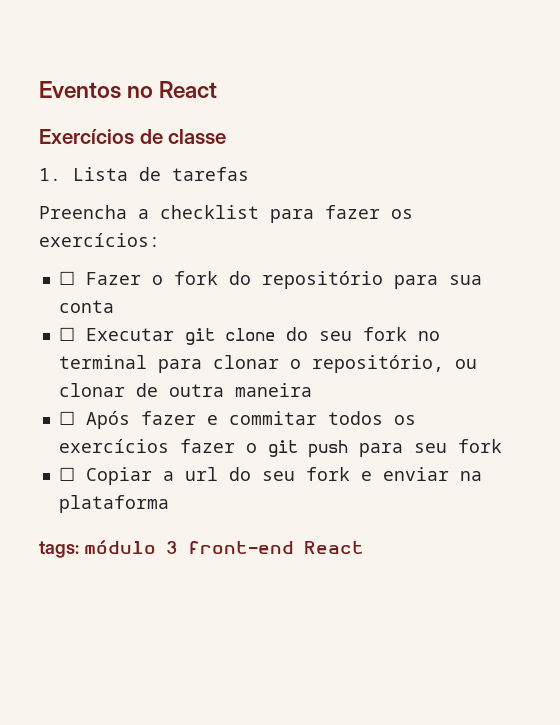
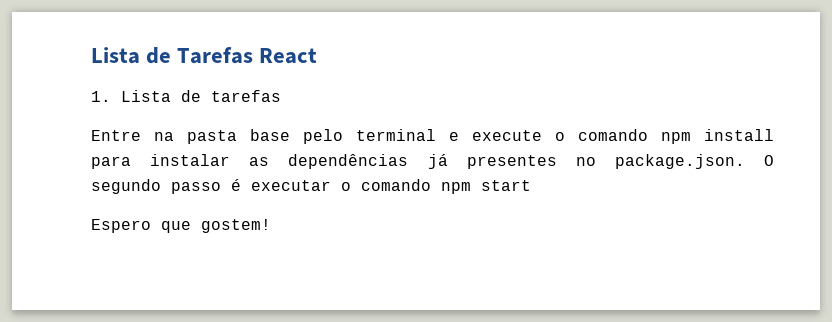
[39,81,218,99] [39,129,227,144] [39,167,250,181] [39,205,413,223] [39,233,160,247] [58,271,482,289] [58,300,114,313] [58,327,440,345] [58,355,477,373] [58,383,312,397] [58,411,416,429] [58,439,502,458] [58,467,482,485] [58,495,169,513] [39,540,364,558] Eventos no React // Exercícios de classe // 1. Lista de tarefas // Preencha a checklist para fazer os exercícios: // ☐ Fazer o fork do repositório para sua conta // ☐ Executar git clone do seu fork no terminal para clonar o repositório, ou clonar de outra maneira // ☐ Após fazer e commitar todos os exercícios fazer o git push para seu fork // ☐ Copiar a url do seu fork e enviar na plataforma // tags: módulo 3 front-end React -> [91,47,318,64] [91,90,281,102] [91,129,774,144] [91,154,774,169] [91,179,531,194] [91,219,271,233] Lista de Tarefas React // 1. Lista de tarefas // Entre na pasta base pelo terminal e execute o comando npm install para instalar as dependências já presentes no package.json. O segundo passo é executar o comando npm start // Espero que gostem!

